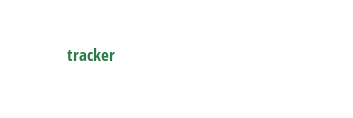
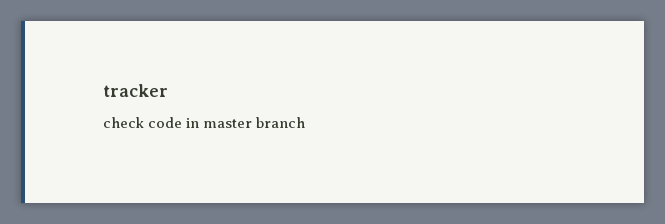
(115, 54) none -> [103,117,306,128] // check code in master branch

